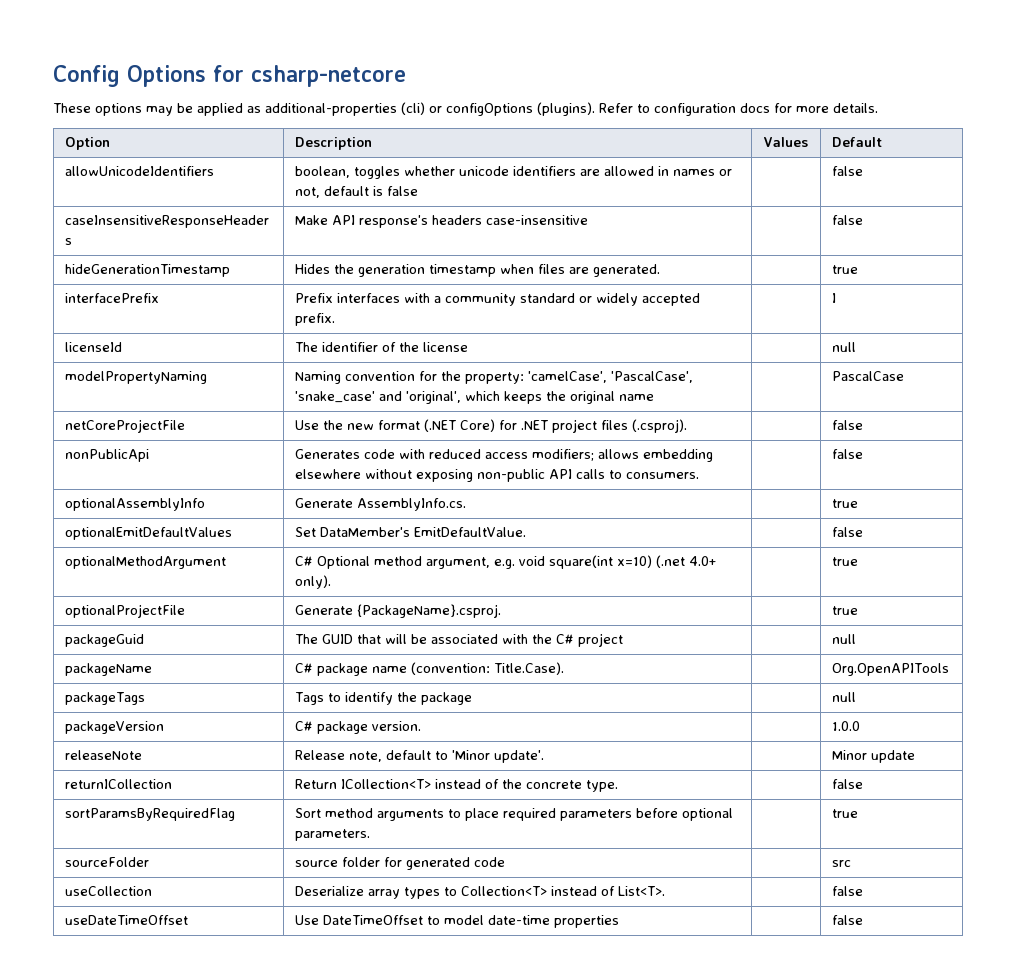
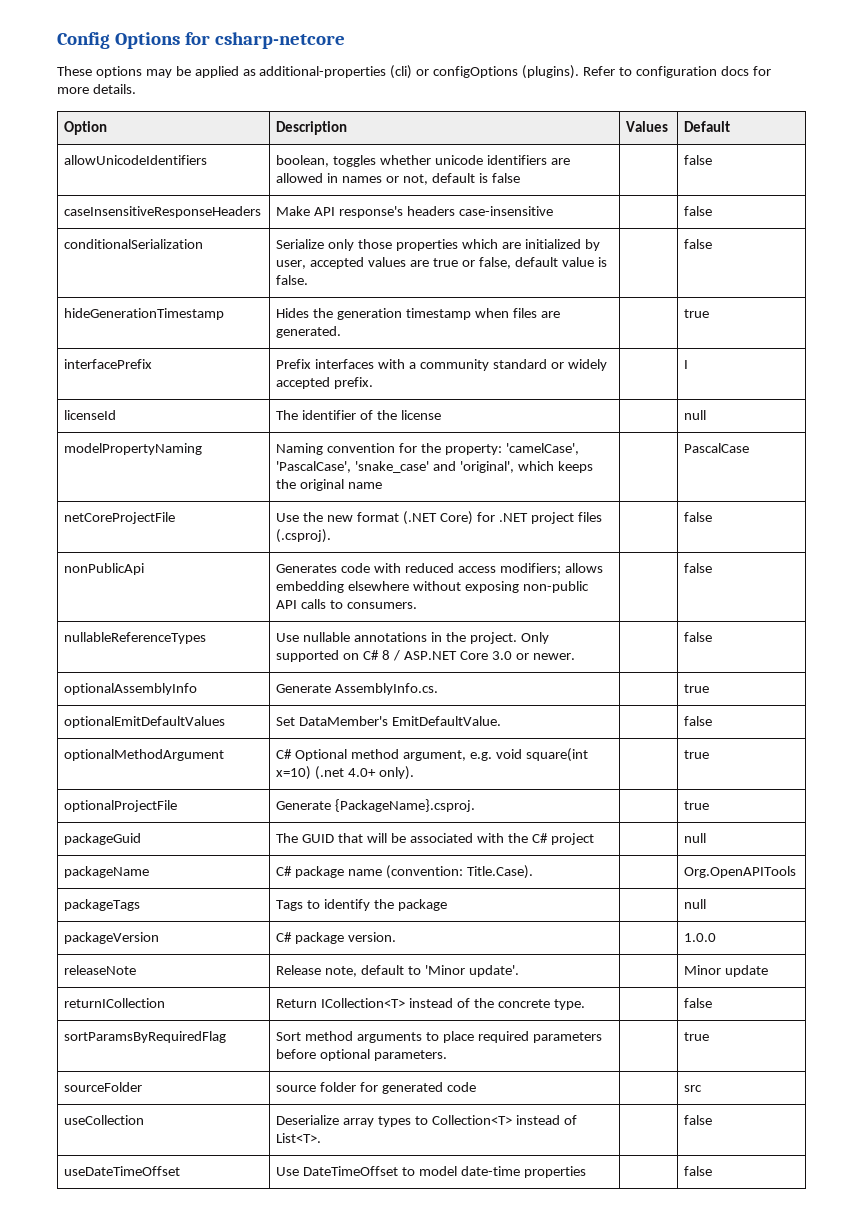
(863, 220) none -> [64,239,204,249] [276,239,600,251] [276,257,607,269] [276,275,309,285] [684,239,713,249] // conditionalSerialization | Serialize only those properties which are initialized by user, accepted values are true or false, default value is false. | | false
(863, 454) none -> [64,632,207,644] [276,632,549,644] [276,650,575,662] [684,632,713,642] // nullableReferenceTypes | Use nullable annotations in the project. Only supported on C# 8 / ASP.NET Core 3.0 or newer. | | false

